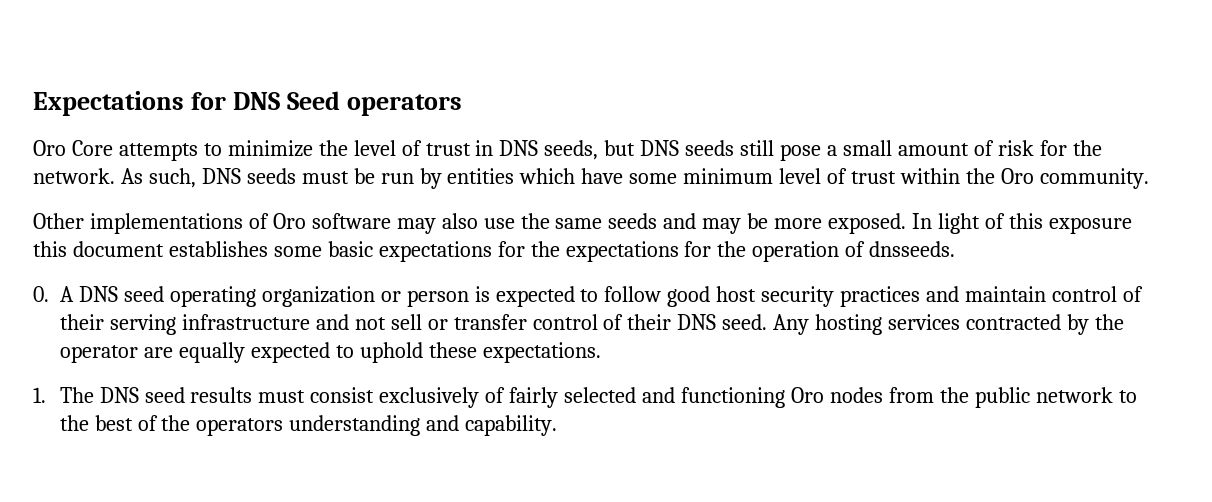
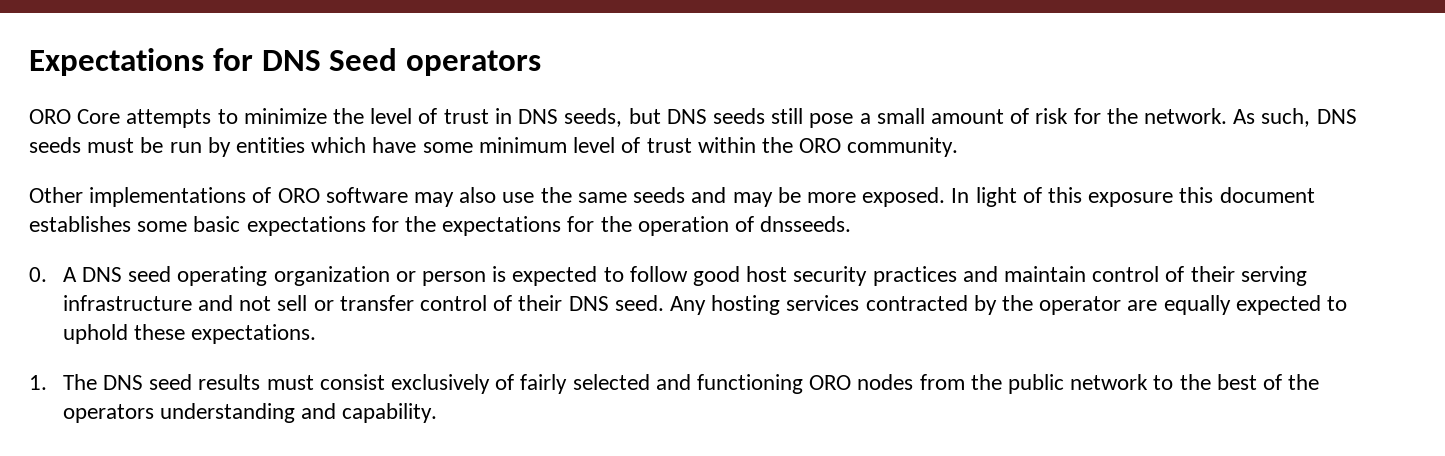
[33,140,66,156] Oro -> [29,109,71,124] ORO
[1000,168,1034,184] Oro -> [799,138,842,153] ORO
[272,213,306,229] Oro -> [277,188,320,203] ORO
[790,387,824,403] Oro -> [809,375,852,390] ORO

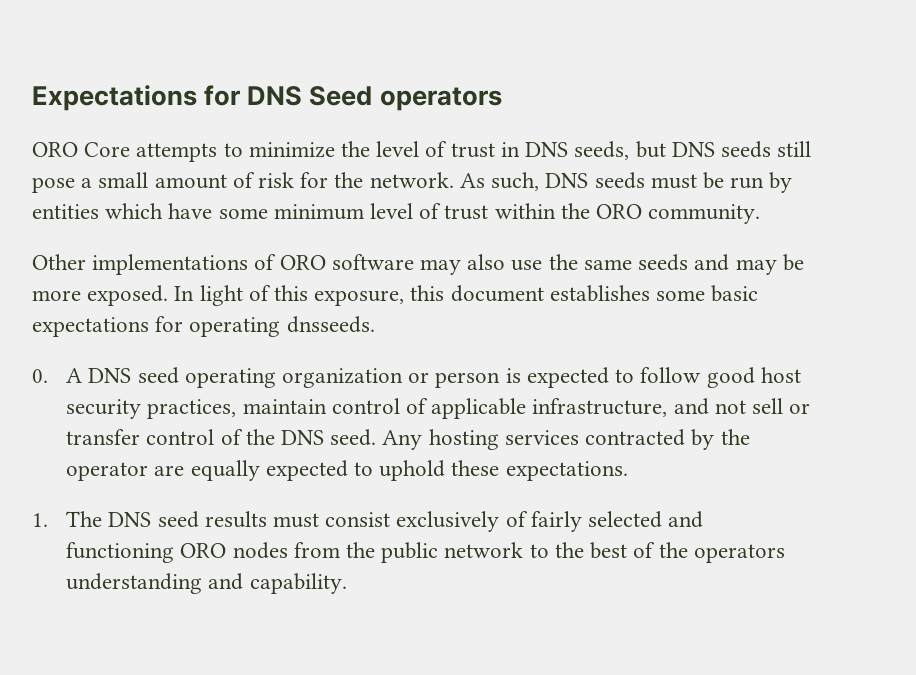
[1088,192,1174,207] exposure -> [314,290,405,306] exposure,
[405,216,755,236] the expectations for the operation of -> [189,317,281,337] operating
[872,266,998,286] practices and -> [147,399,237,419] practices,
[1190,266,1307,286] [62,295,192,311] their serving infrastructure -> [431,398,668,419] applicable infrastructure,
[518,295,563,311] their -> [245,429,275,445] the

